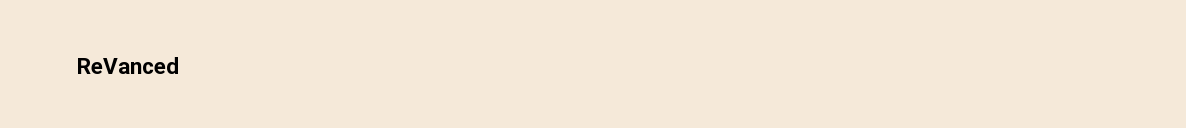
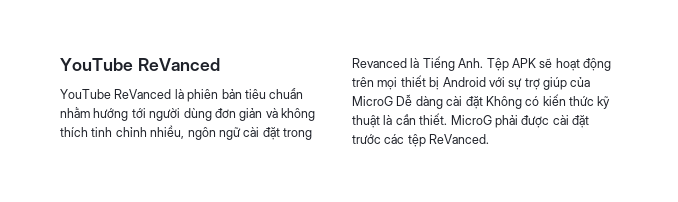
[77,57,179,74] ReVanced -> [60,58,220,71] [60,88,304,102] [60,107,315,121] [60,125,312,140] [352,56,611,71] [352,75,591,90] [352,94,611,109] [352,113,589,128] [352,134,490,147] YouTube ReVanced // YouTube ReVanced là phiên bản tiêu chuẩn nhằm hướng tới người dùng đơn giản và không thích tinh chỉnh nhiều, ngôn ngữ cài đặt trong Revanced là Tiếng Anh. Tệp APK sẽ hoạt động trên mọi thiết bị Android với sự trợ giúp của MicroG Dễ dàng cài đặt Không có kiến thức kỹ thuật là cần thiết. MicroG phải được cài đặt trước các tệp ReVanced.

